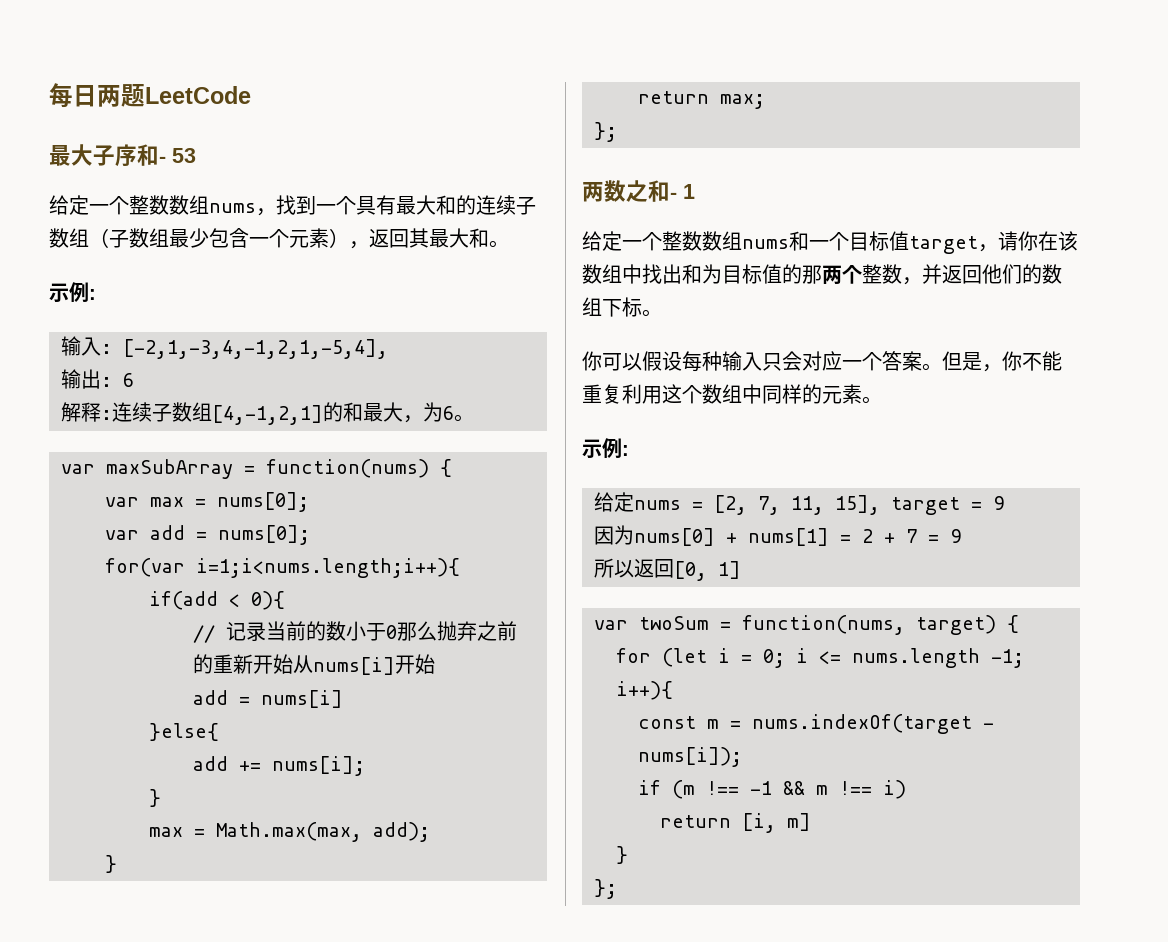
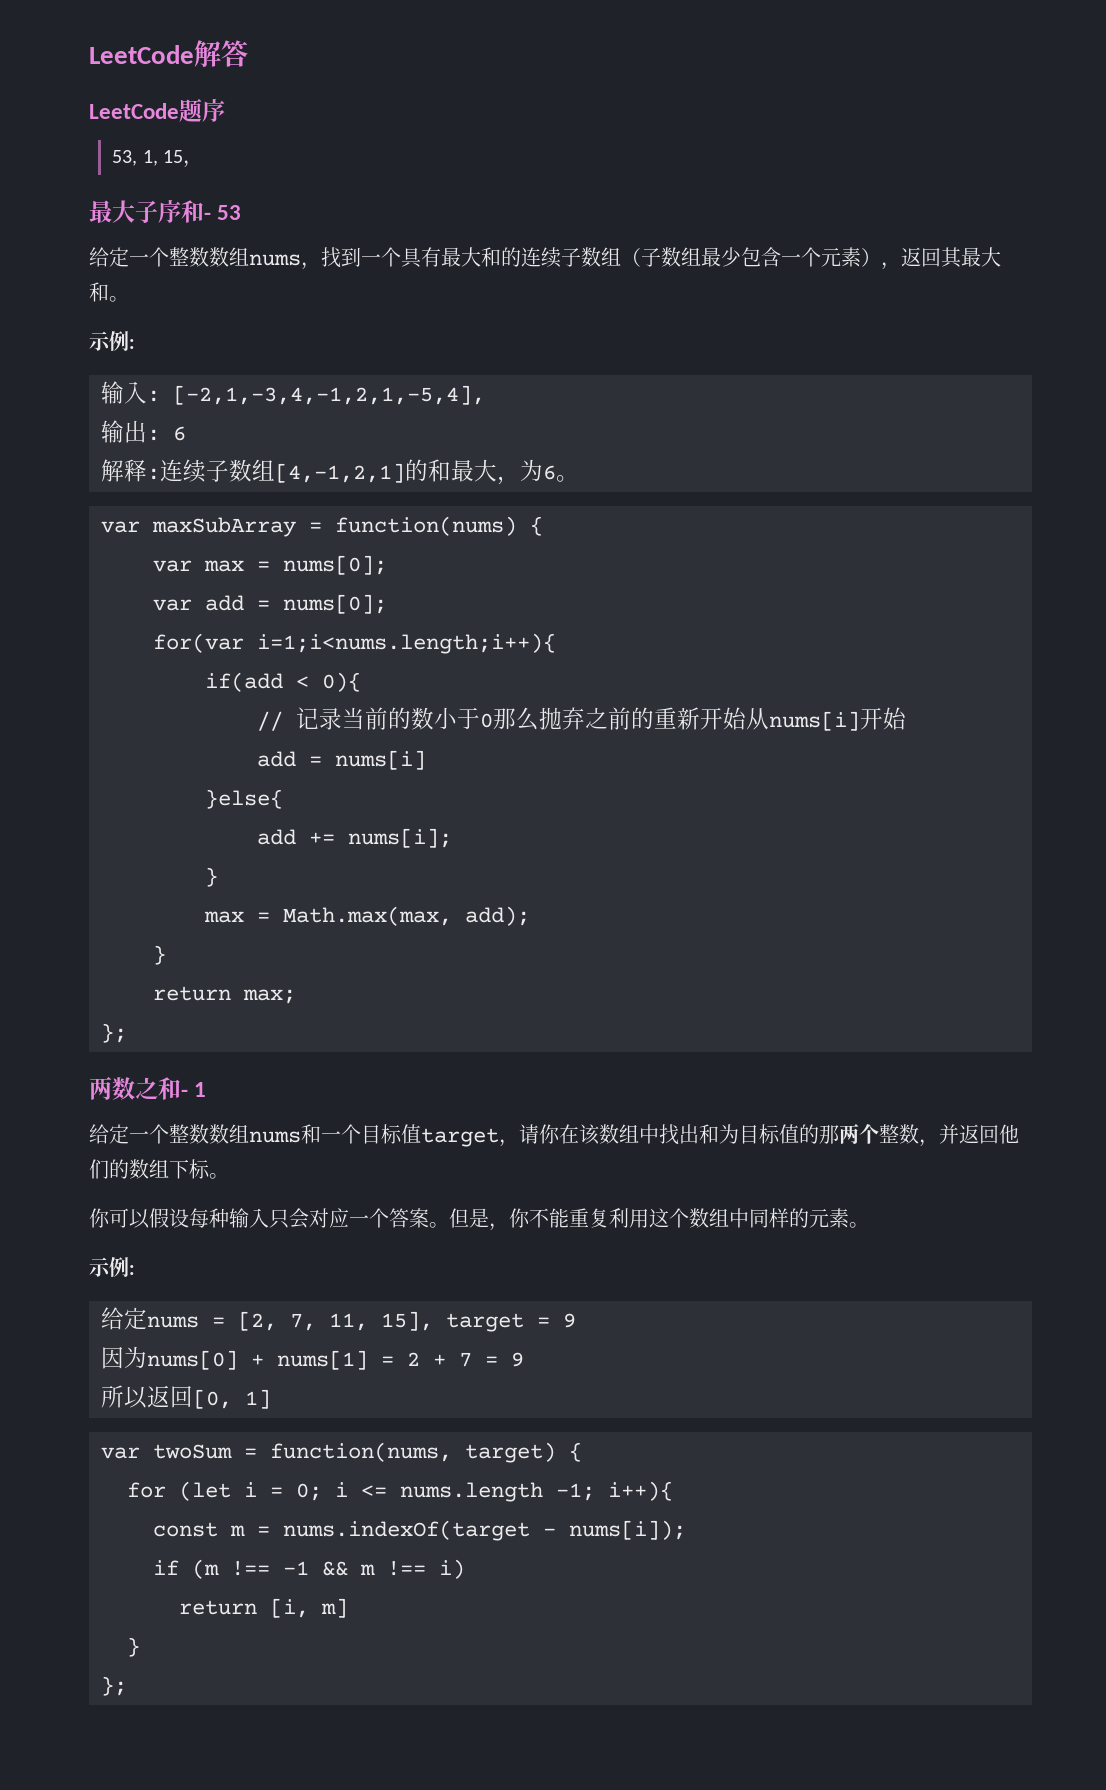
[49,83,251,108] 每日两题LeetCode -> [89,40,248,67] [89,98,225,122] [112,150,204,168] LeetCode解答 // LeetCode题序 // 53, 1, 15，

